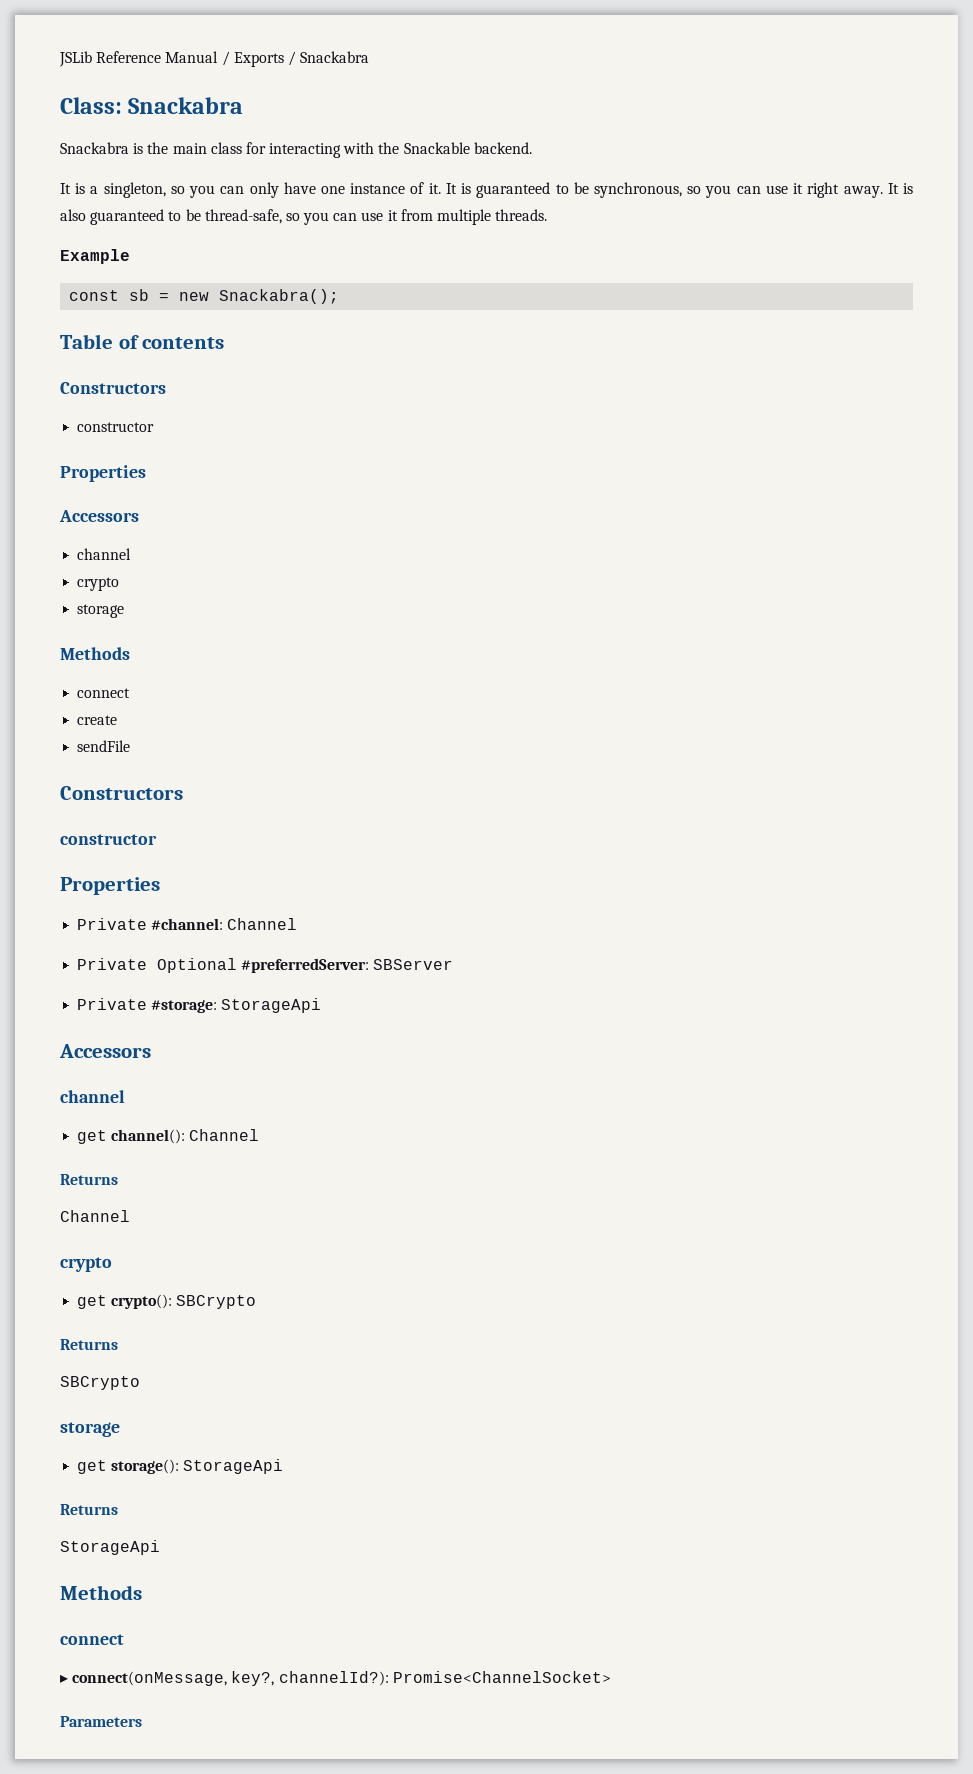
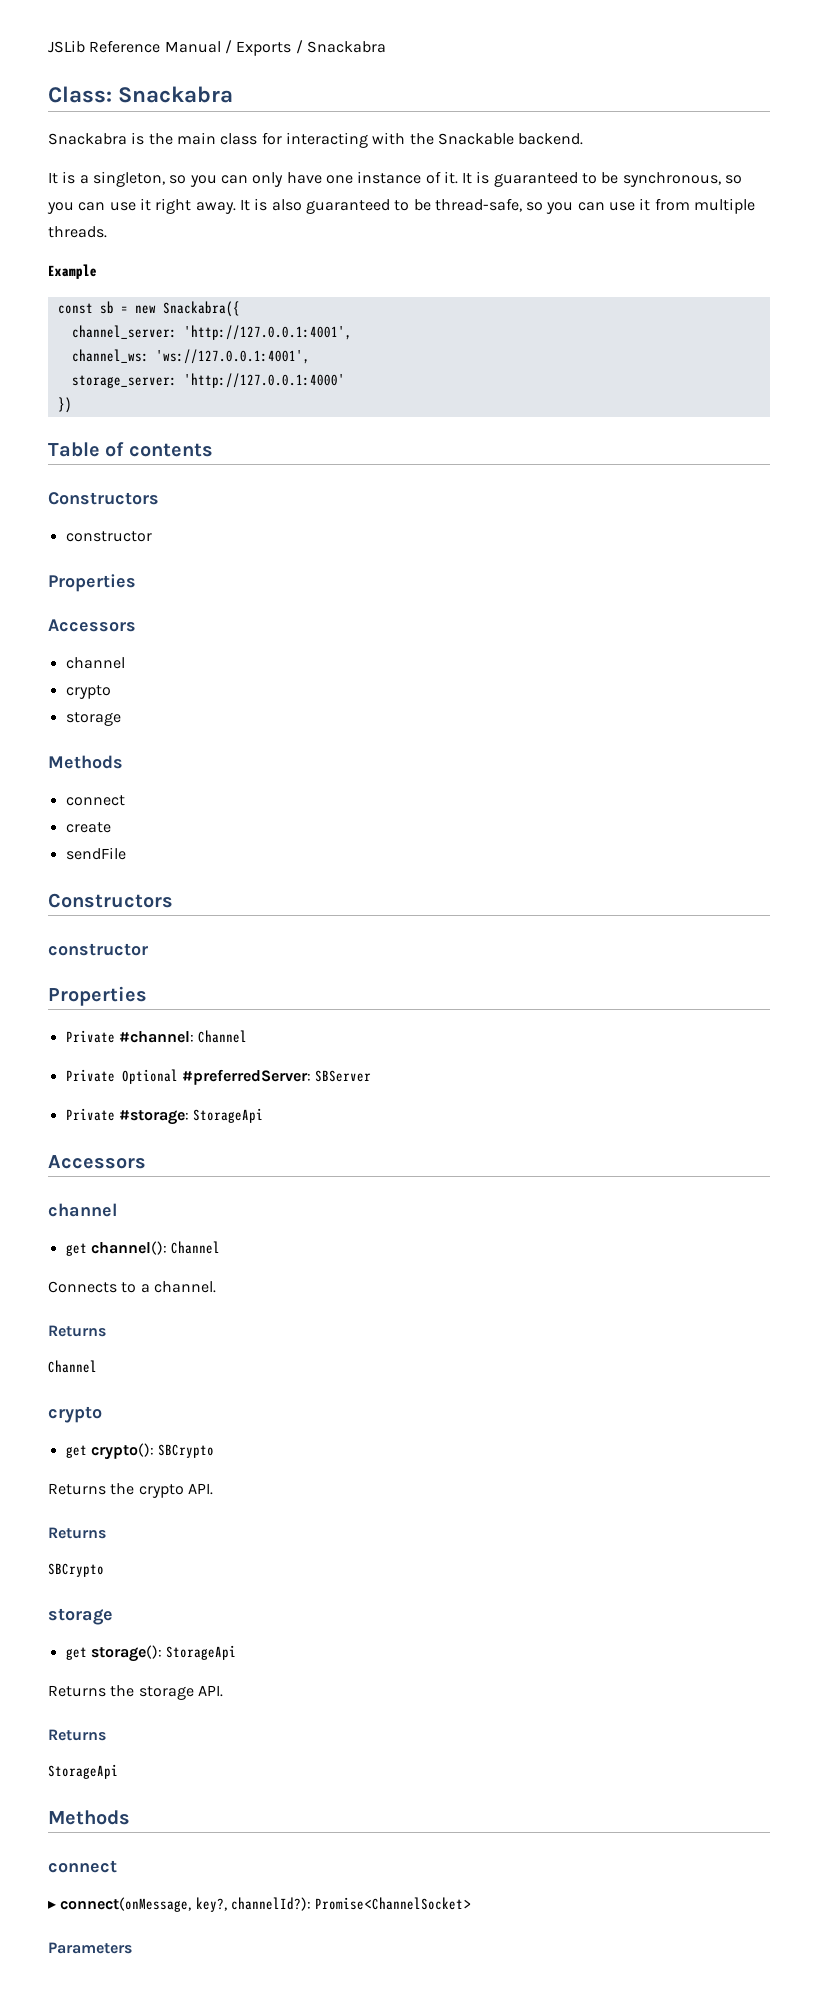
[219,289,340,304] Snackabra(); -> [162,301,240,317] [71,325,352,340] [71,349,310,364] [71,373,345,388] [57,397,72,413] Snackabra({ // channel_server: 'http://127.0.0.1:4001', // channel_ws: 'ws://127.0.0.1:4001', // storage_server: 'http://127.0.0.1:4000' // })
(260, 1135) none -> [48,1281,216,1293] // Connects to a channel.
(257, 1302) none -> [48,1483,213,1498] // Returns the crypto API.
(284, 1466) none -> [48,1685,223,1700] // Returns the storage API.

